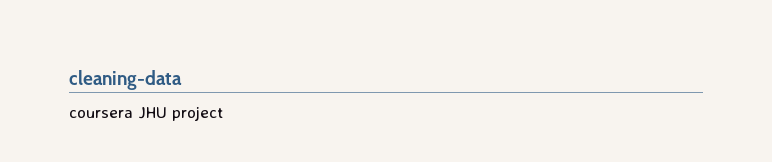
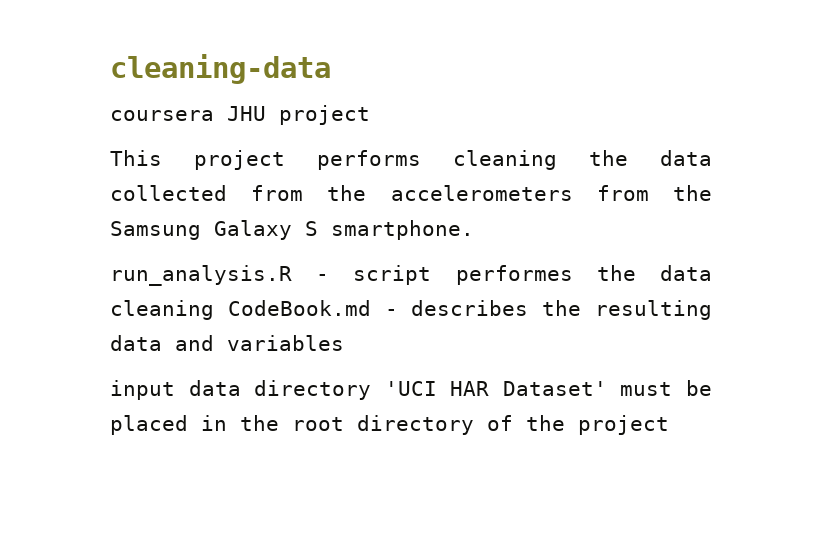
(223, 113) none -> [110,150,712,170] [110,185,712,201] [110,220,474,240] [110,265,712,286] [110,300,712,320] [110,335,344,351] [110,380,712,400] [110,415,669,435] // This project performs cleaning the data collected from the accelerometers from the Samsung Galaxy S smartphone. // run_analysis.R - script performes the data cleaning CodeBook.md - describes the resulting data and variables // input data directory 'UCI HAR Dataset' must be placed in the root directory of the project

